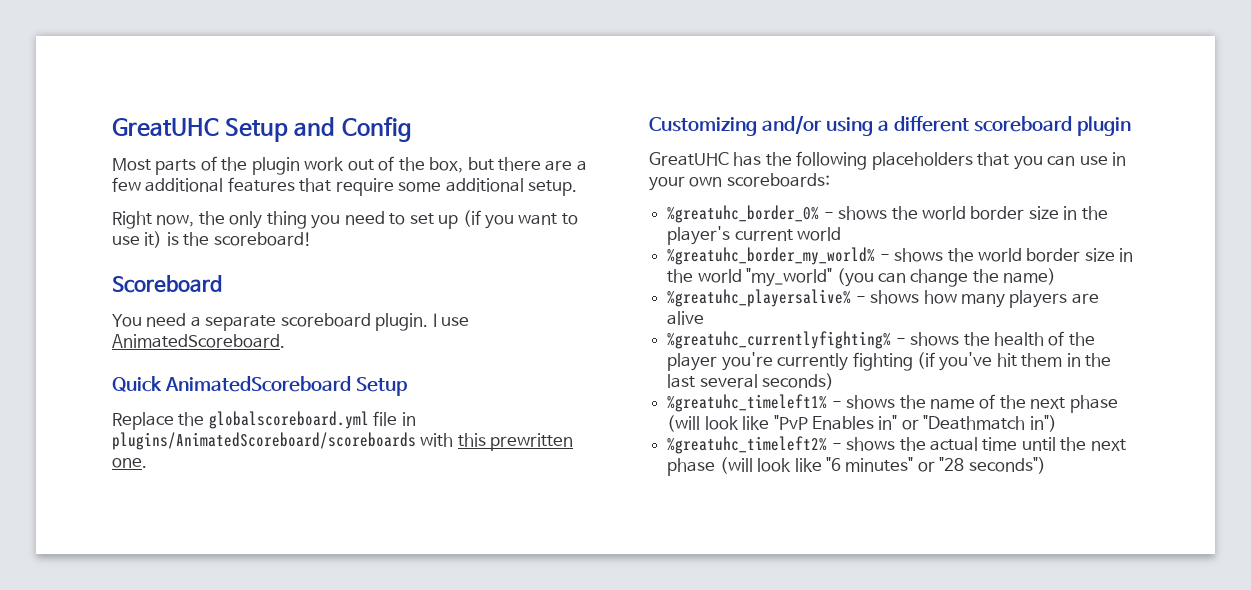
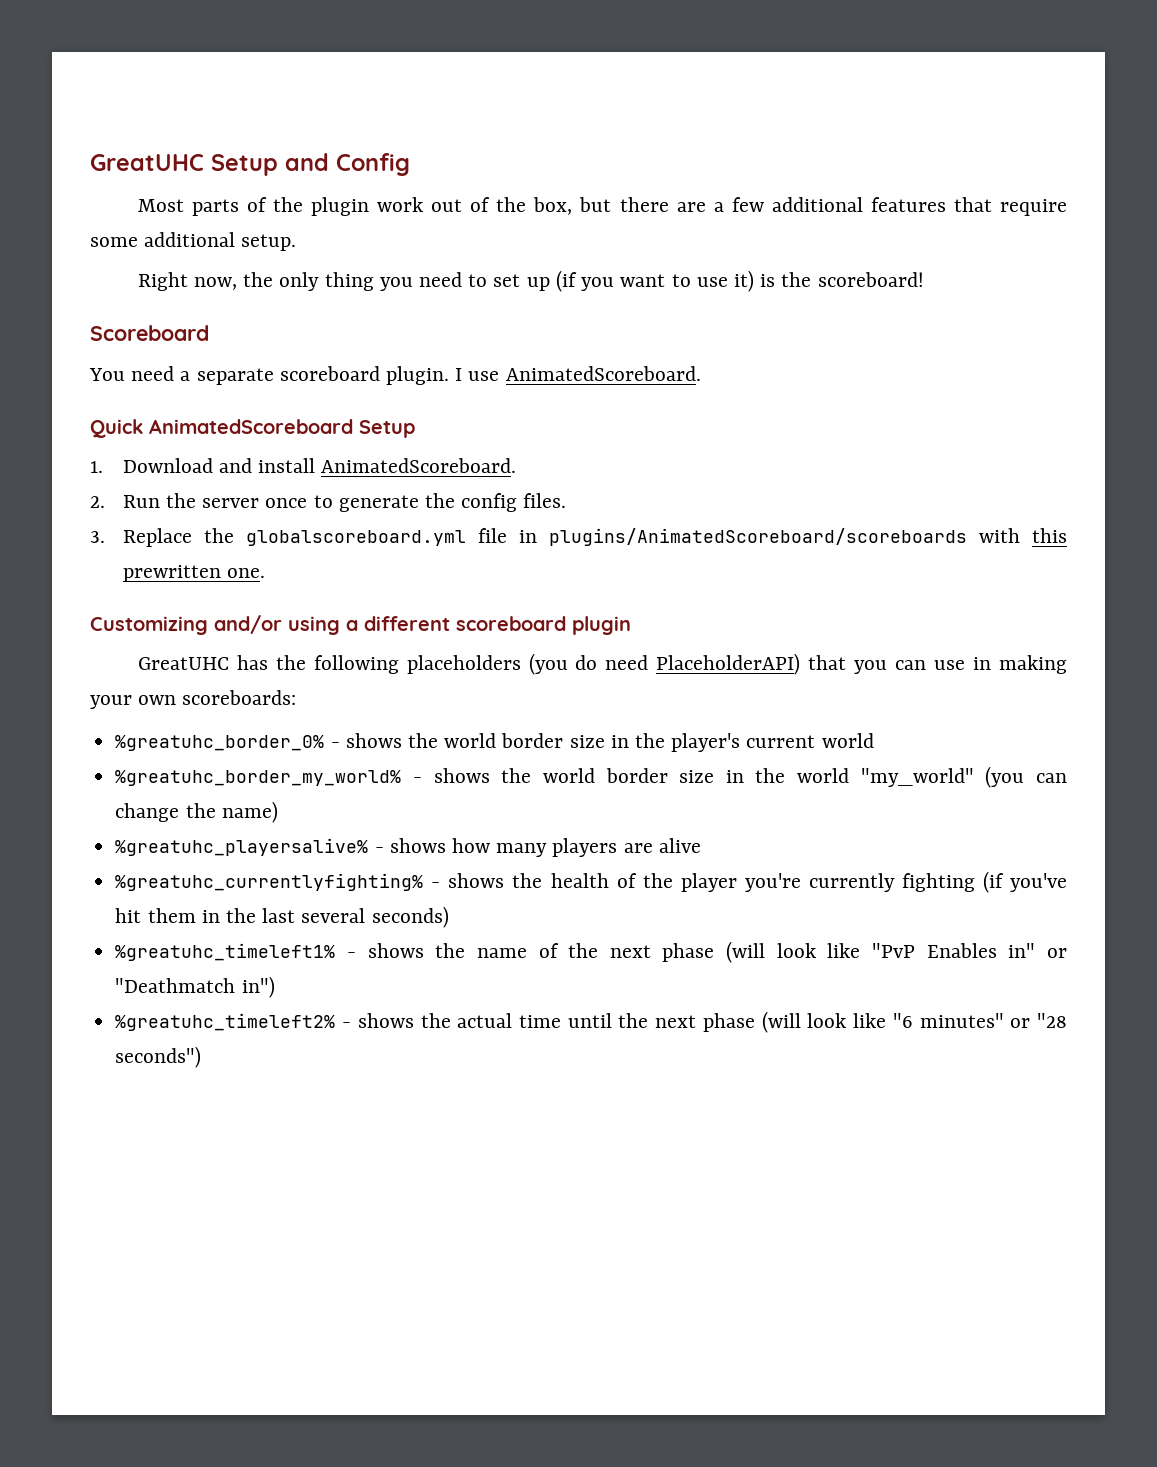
(407, 386) none -> [90,458,517,473] [90,493,567,512] [90,531,105,543] 1. Download and install AnimatedScoreboard. // 2. Run the server once to generate the config files. // 3.
(973, 161) none -> [528,653,801,675] (you do need PlaceholderAPI)
(1127, 159) none -> [998,655,1067,674] making

